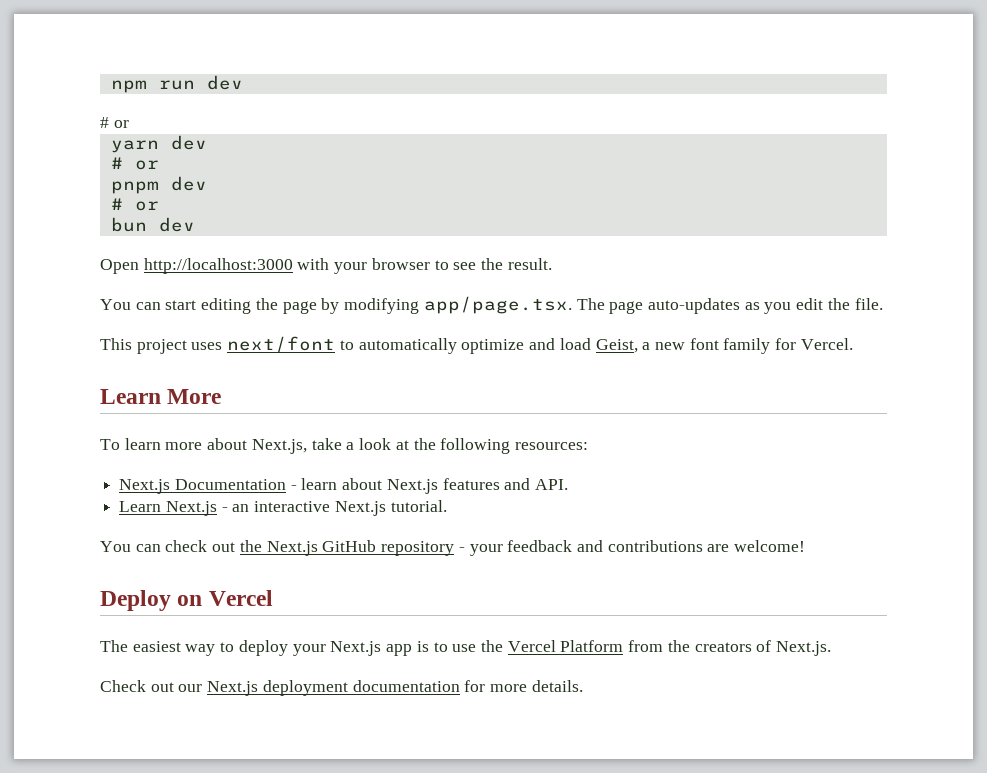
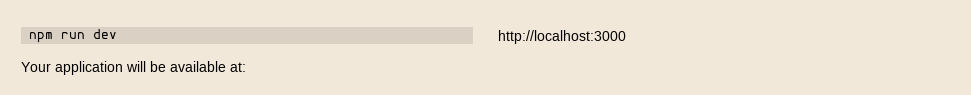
[100,117,129,128] [110,135,207,153] [110,157,159,170] [110,176,207,194] [110,198,159,211] [110,217,195,232] [100,258,552,274] [100,296,883,314] [100,336,853,354] [100,389,222,404] [100,438,588,454] [119,478,569,494] [119,500,447,516] [100,540,806,556] [100,590,273,611] [100,640,832,656] [100,680,583,696] # or // yarn dev // # or // pnpm dev // # or // bun dev // Open http://localhost:3000 with your browser to see the result. // You can start editing the page by modifying app/page.tsx. The page auto-updates as you edit the file. // This project uses next/font to automatically optimize and load Geist, a new font family for Vercel. // Learn More // To learn more about Next.js, take a look at the following resources: // Next.js Documentation - learn about Next.js features and API. // Learn Next.js - an interactive Next.js tutorial. // You can check out the Next.js GitHub repository - your feedback and contributions are welcome! // Deploy on Vercel // The easiest way to deploy your Next.js app is to use the Vercel Platform from the creators of Next.js. // Check out our Next.js deployment documentation for more details. -> [21,61,246,75] [498,30,626,44] Your application will be available at: // http://localhost:3000

